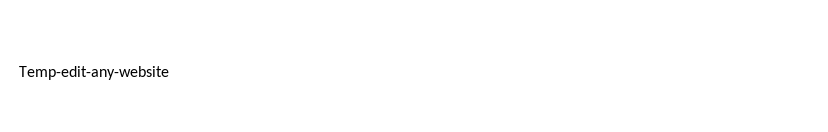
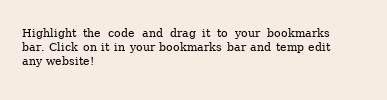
[19,66,169,80] Temp-edit-any-website -> [22,28,330,39] [22,42,331,53] [22,56,94,67] Highlight the code and drag it to your bookmarks bar. Click on it in your bookmarks bar and temp edit any website!

